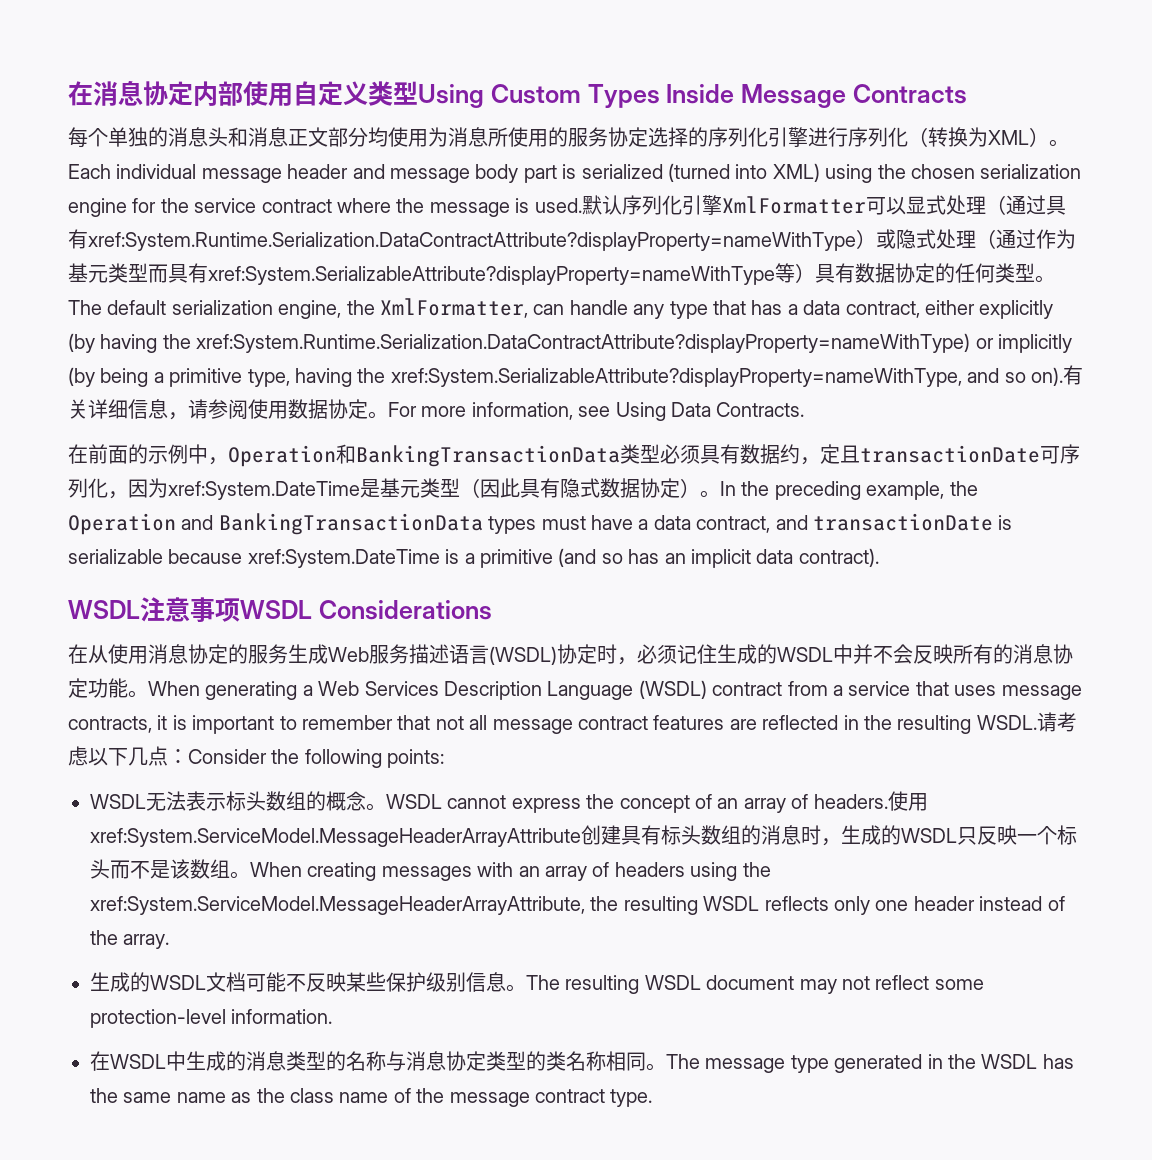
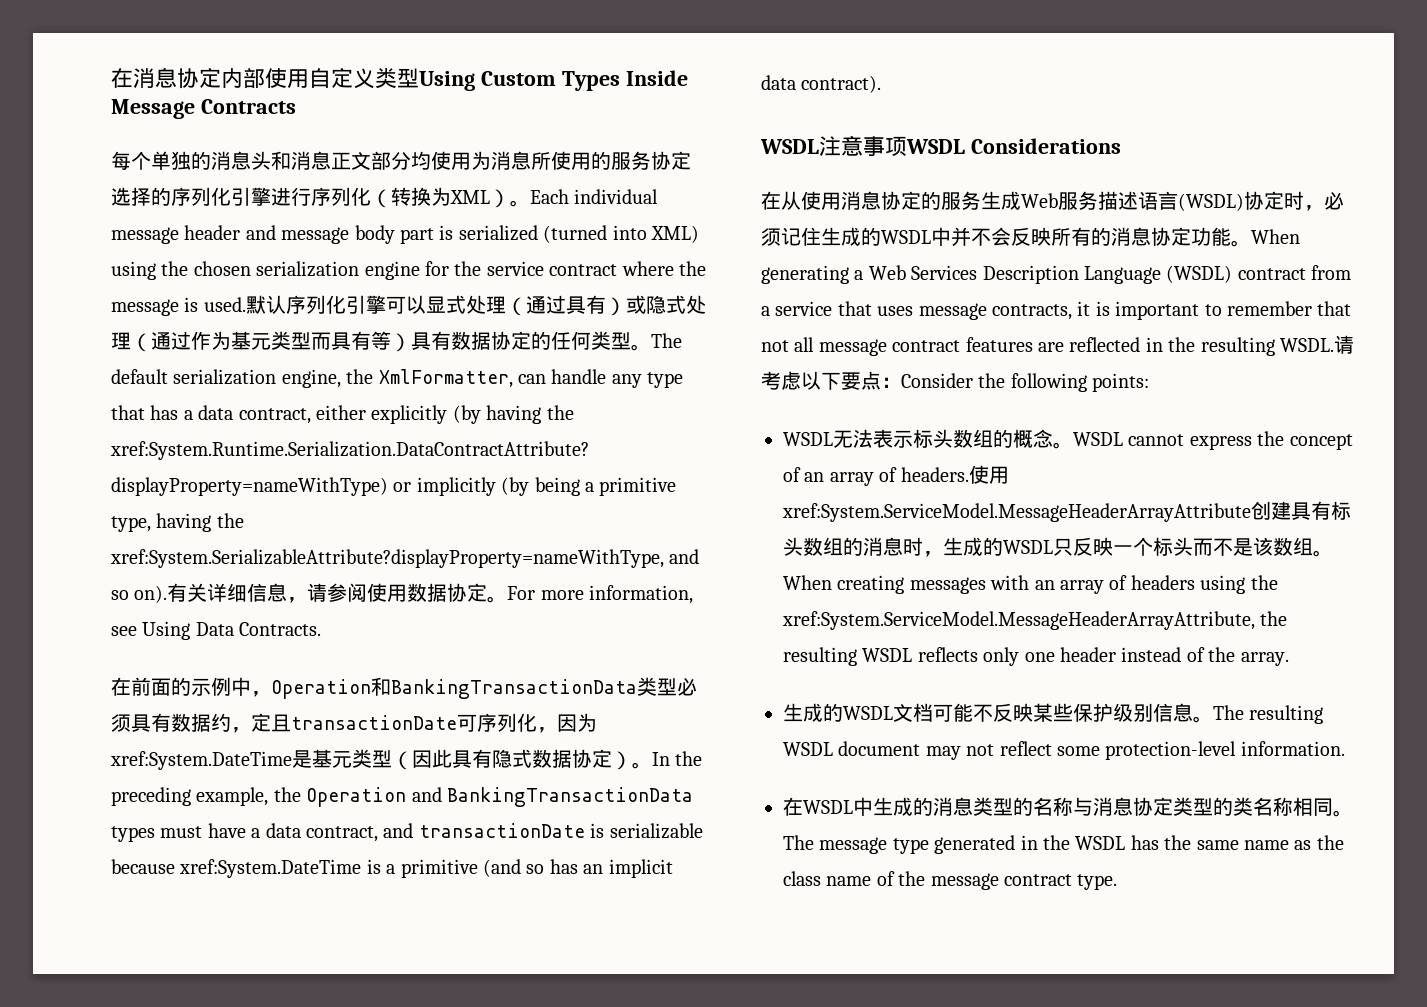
[721,196,866,214] XmlFormatter -> (386, 304) none
[88,232,856,251] xref:System.Runtime.Serialization.DataContractAttribute?displayProperty=nameWithType -> (606, 304) none
[208,266,775,285] xref:System.SerializableAttribute?displayProperty=nameWithType -> (371, 340) none
[128,747,148,766] 几 -> [841,372,861,390] 要

